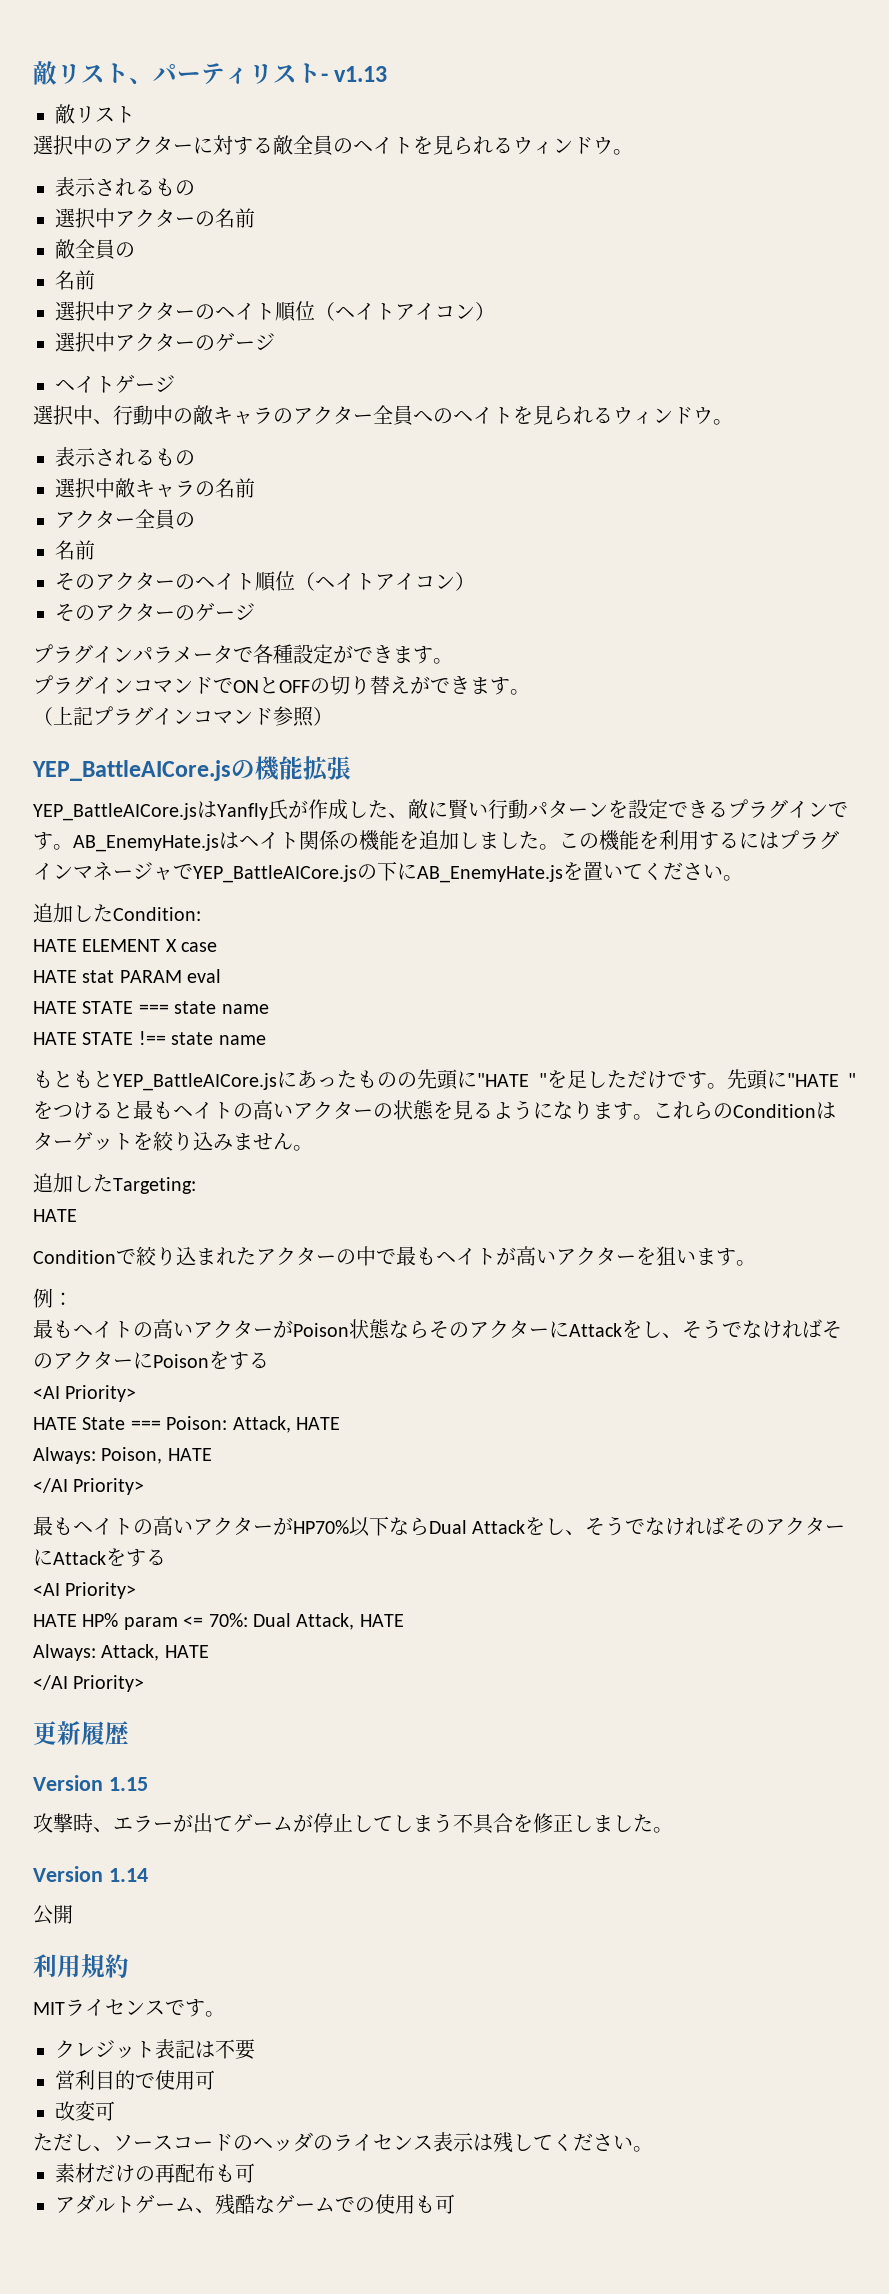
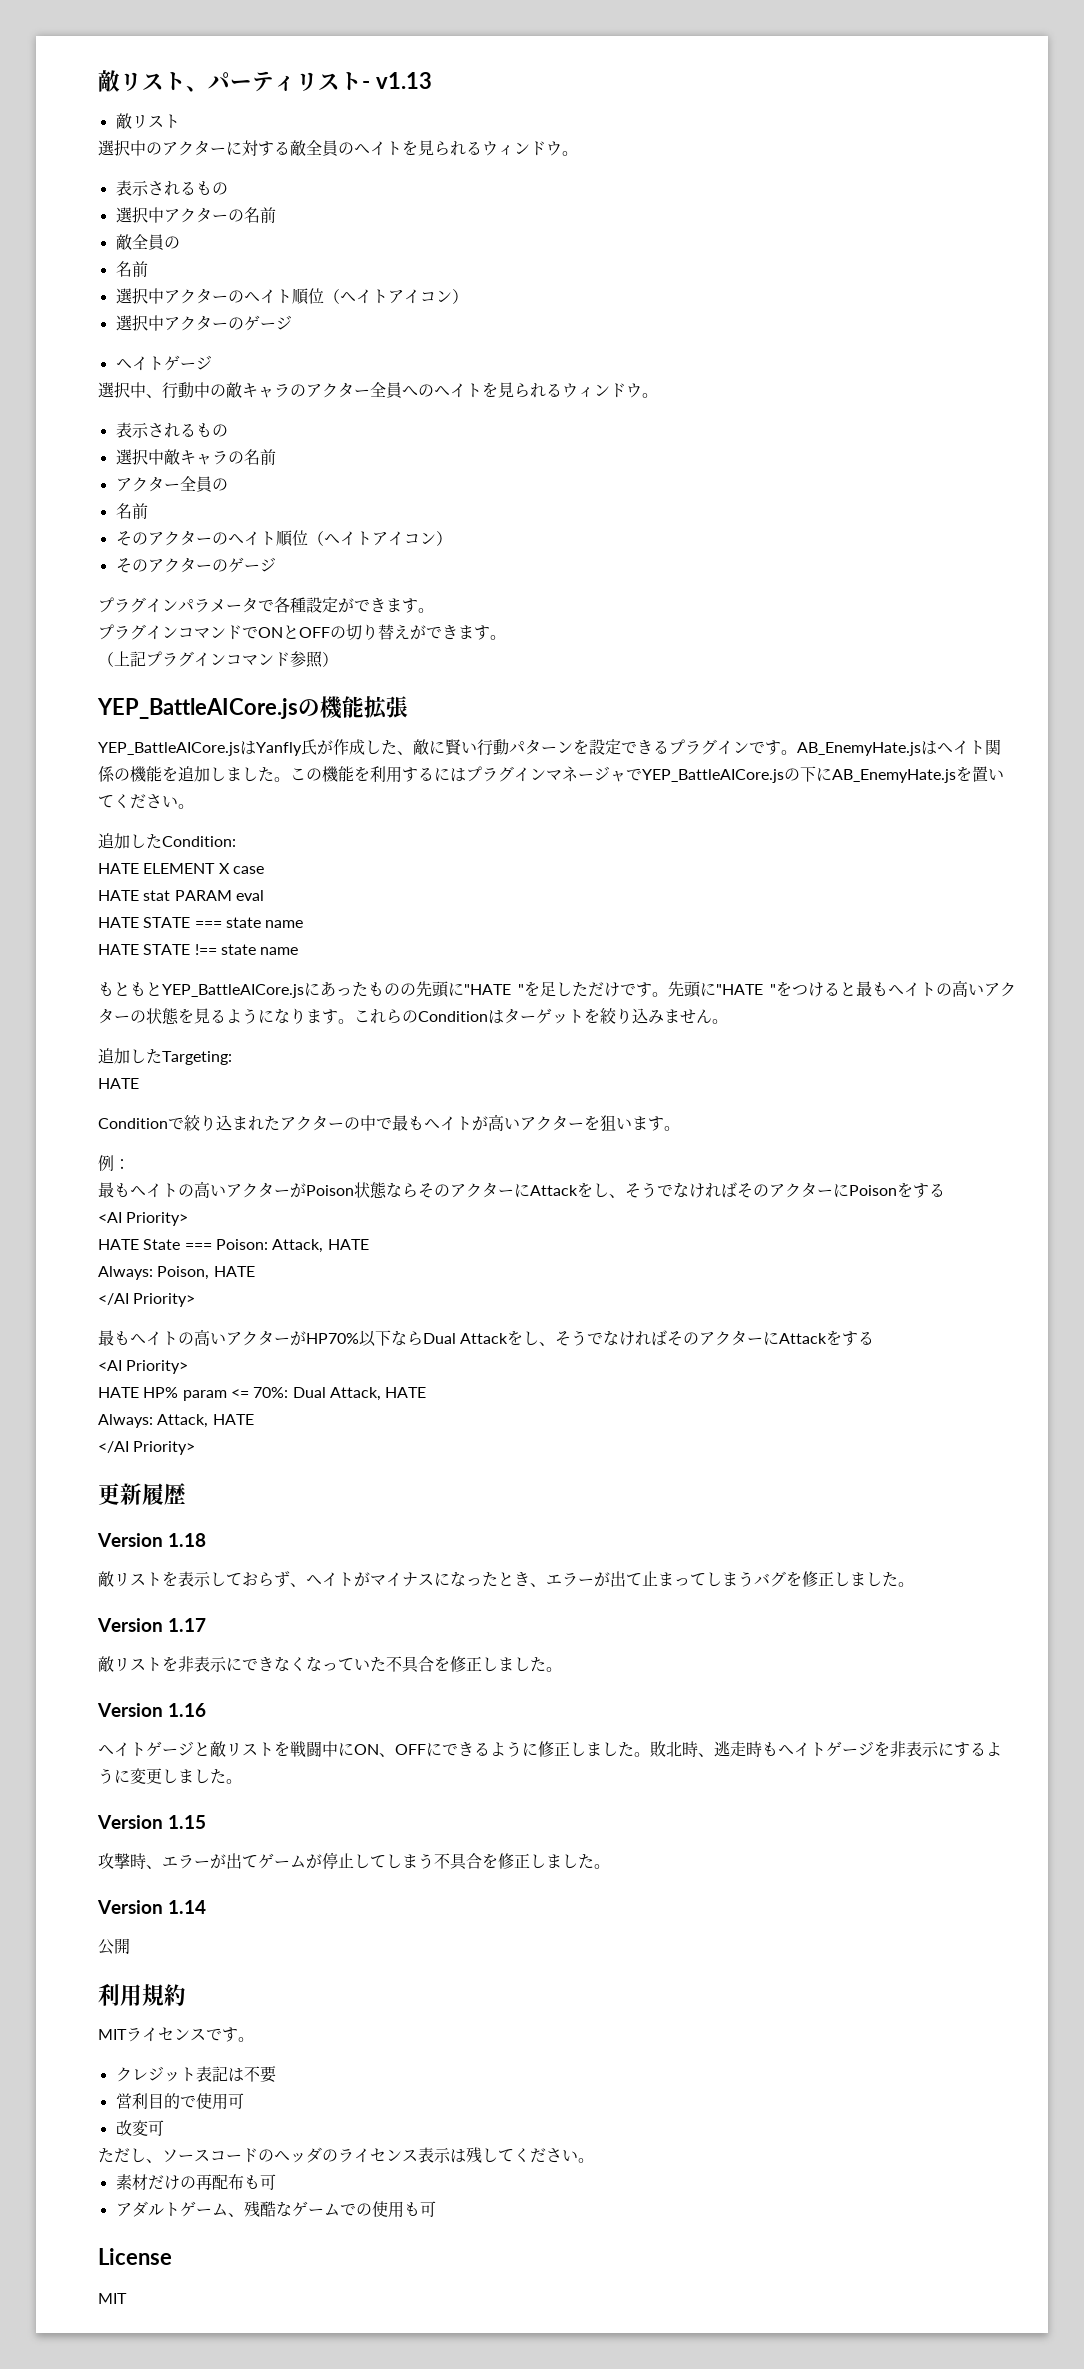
(129, 1733) none -> [97,1533,206,1547] [98,1571,914,1587] [97,1618,206,1632] [98,1656,562,1673] [97,1703,206,1717] [98,1741,1002,1758] [98,1768,242,1784] // Version 1.18 // 敵リストを表示しておらず、ヘイトがマイナスになったとき、エラーが出て止まってしまうバグを修正しました。 // Version 1.17 // 敵リストを非表示にできなくなっていた不具合を修正しました。 // Version 1.16 // ヘイトゲージと敵リストを戦闘中にON、OFFにできるように修正しました。敗北時、逃走時もヘイトゲージを非表示にするように変更しました。
(455, 2204) none -> [98,2248,172,2265] [98,2293,127,2304] // License // MIT

